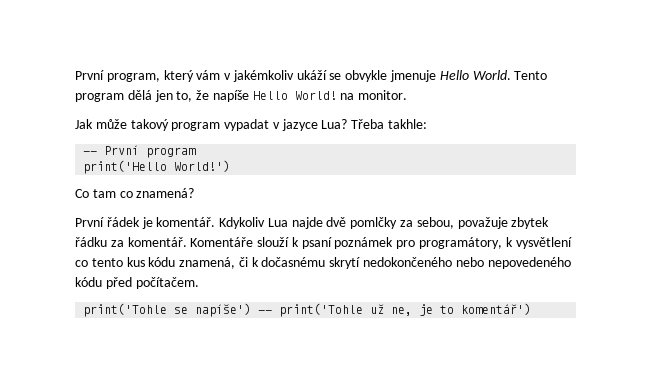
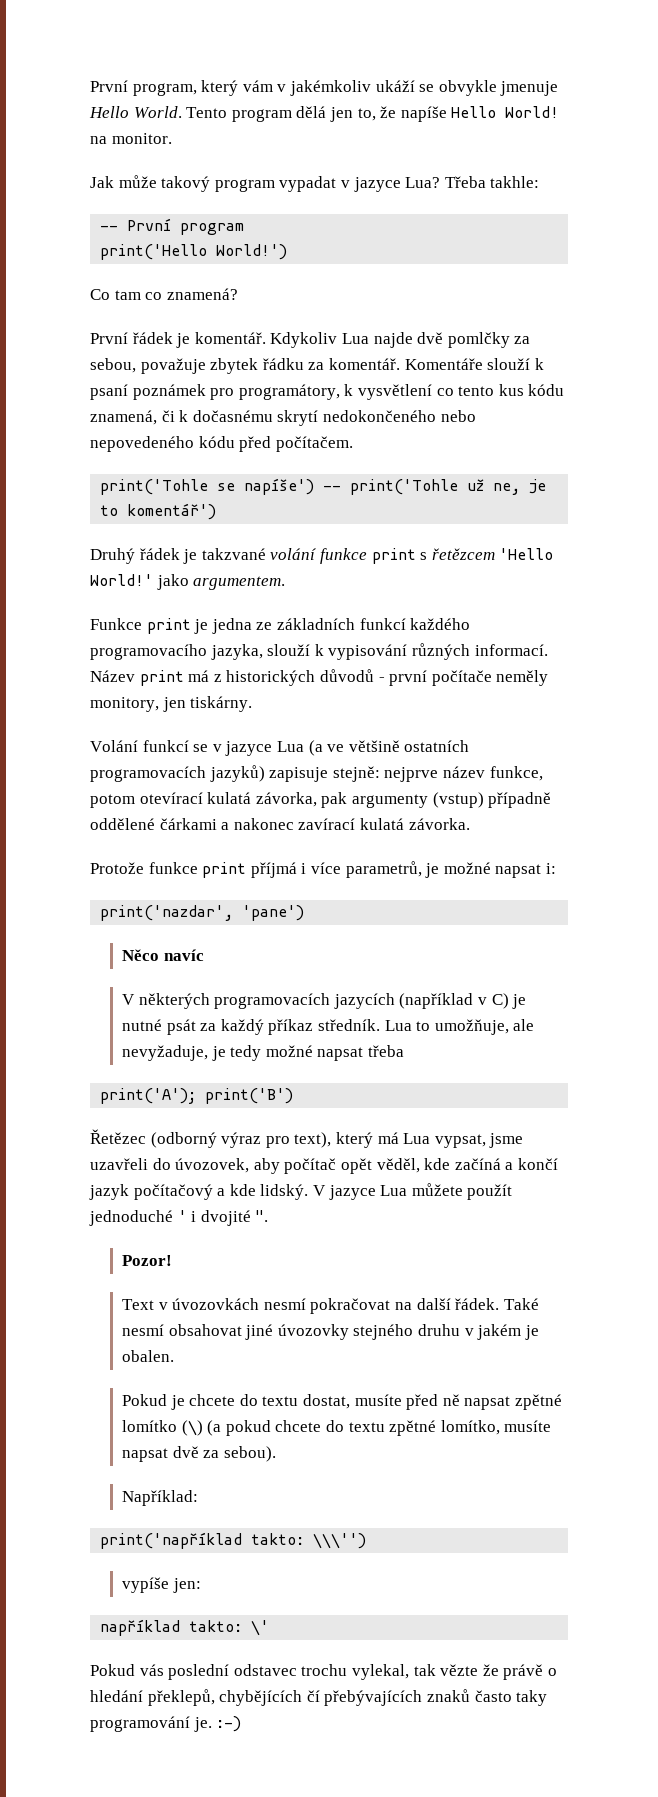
(532, 309) none -> [90,548,554,564] [90,574,286,590] [90,618,471,634] [90,643,548,660] [90,669,549,686] [90,696,253,712] [90,740,470,756] [90,765,543,782] [90,792,552,808] [90,818,470,830] [90,861,556,878] [100,905,305,921] [121,949,204,961] [121,993,527,1009] [121,1019,535,1035] [121,1045,404,1061] [100,1088,294,1104] [90,1129,524,1148] [90,1158,558,1174] [89,1183,513,1200] [89,1210,269,1226] [121,1255,172,1266] [121,1298,539,1314] [121,1324,539,1340] [121,1350,174,1362] [121,1394,562,1410] [121,1420,552,1436] [121,1446,276,1462] [121,1490,198,1506] [100,1532,367,1549] [121,1577,201,1593] [100,1619,270,1636] [90,1664,557,1680] [90,1689,548,1706] [90,1716,242,1732] // Druhý řádek je takzvané volání funkce print s řetězcem 'Hello World!' jako argumentem. // Funkce print je jedna ze základních funkcí každého programovacího jazyka, slouží k vypisování různých informací. Název print má z historických důvodů - první počítače neměly monitory, jen tiskárny. // Volání funkcí se v jazyce Lua (a ve většině ostatních programovacích jazyků) zapisuje stejně: nejprve název funkce, potom otevírací kulatá závorka, pak argumenty (vstup) případně oddělené čárkami a nakonec zavírací kulatá závorka. // Protože funkce print příjmá i více parametrů, je možné napsat i: // print('nazdar', 'pane') // Něco navíc // V některých programovacích jazycích (například v C) je nutné psát za každý příkaz středník. Lua to umožňuje, ale nevyžaduje, je tedy možné napsat třeba // print('A'); print('B') // Řetězec (odborný výraz pro text), který má Lua vypsat, jsme uzavřeli do úvozovek, aby počítač opět věděl, kde začíná a končí jazyk počítačový a kde lidský. V jazyce Lua můžete použít jednoduché ' i dvojité ". // Pozor! // Text v úvozovkách nesmí pokračovat na další řádek. Také nesmí obsahovat jiné úvozovky stejného druhu v jakém je obalen. // Pokud je chcete do textu dostat, musíte před ně napsat zpětné lomítko (\) (a pokud chcete do textu zpětné lomítko, musíte napsat dvě za sebou). // Například: // print('například takto: \\\'') // vypíše jen: // například takto: \' // Pokud vás poslední odstavec trochu vylekal, tak vězte že právě o hledání překlepů, chybějících čí přebývajících znaků často taky programování je. :-)

